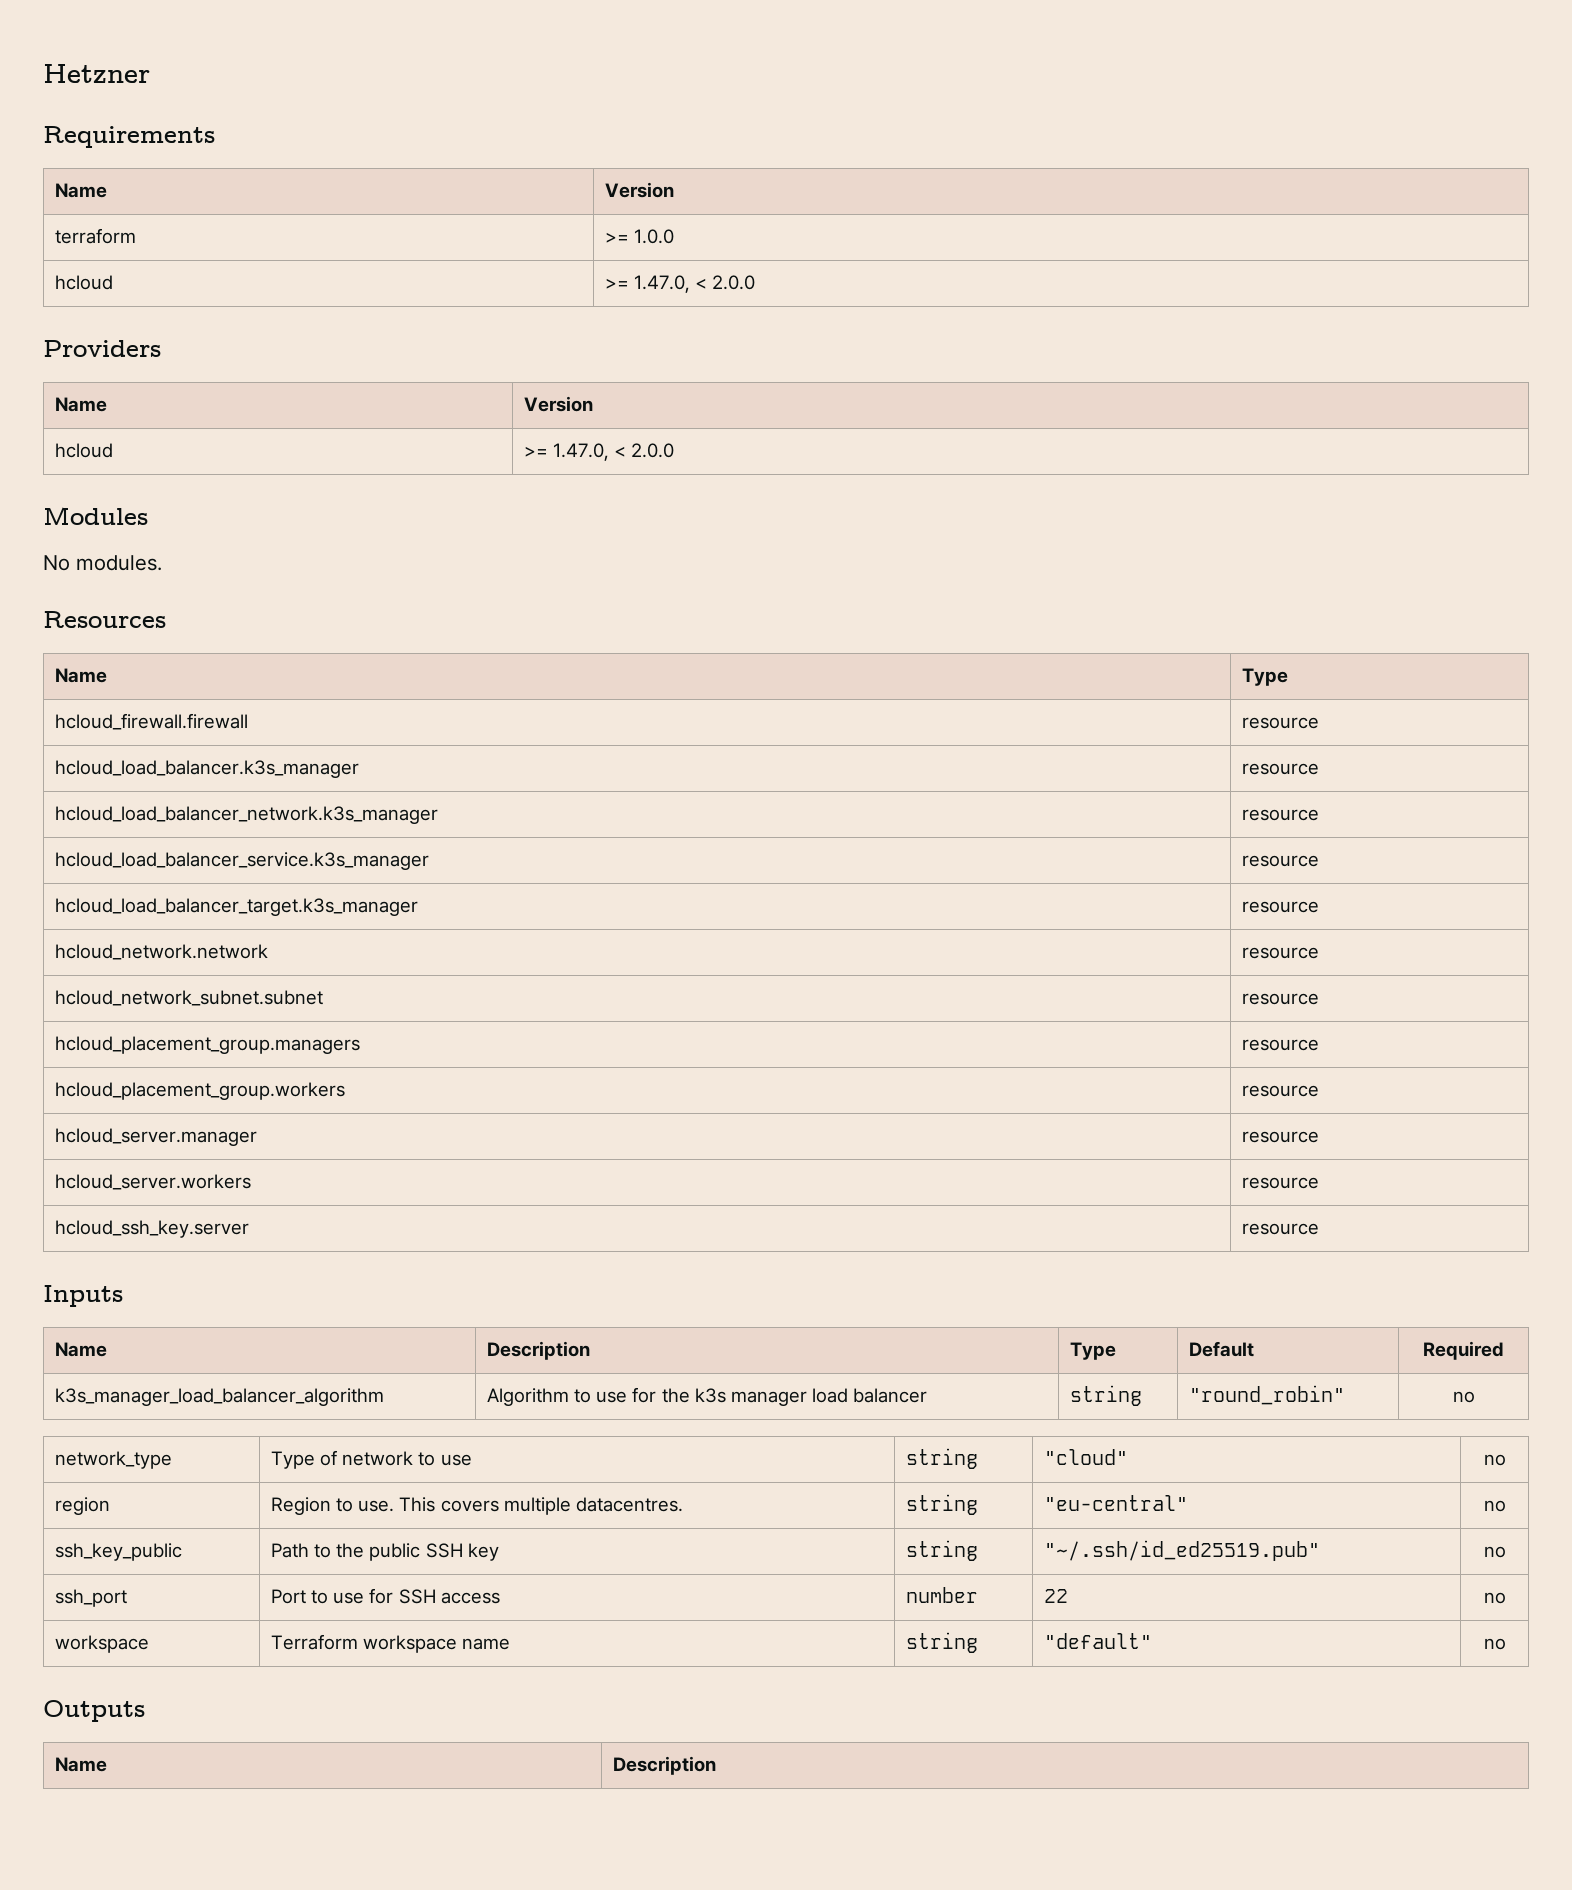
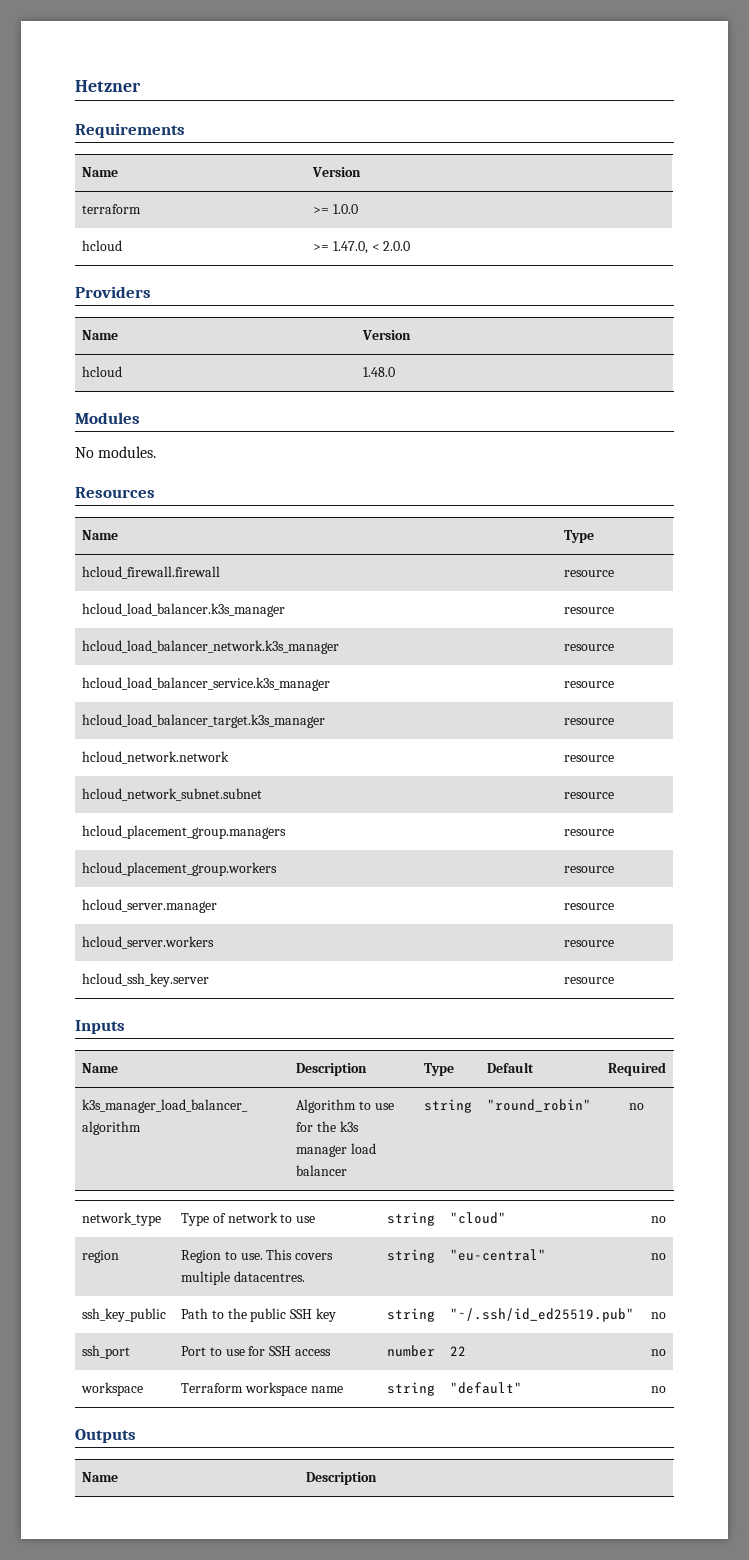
[524,443,675,461] >= 1.47.0, < 2.0.0 -> [363,367,396,377] 1.48.0

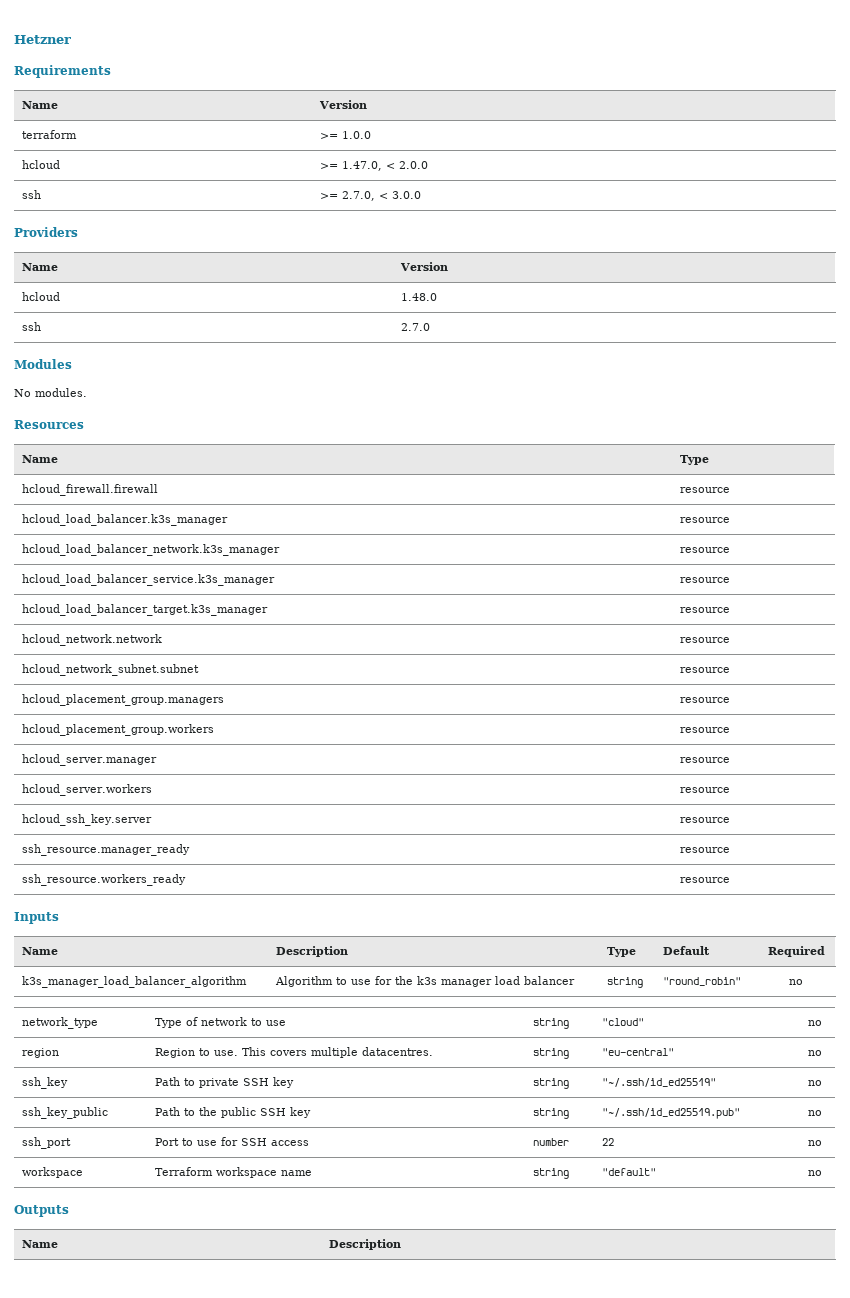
(411, 246) none -> [22,190,42,199] [320,191,422,201] // ssh | >= 2.7.0, < 3.0.0
(396, 372) none -> [22,322,42,331] [401,323,431,331] // ssh | 2.7.0
(615, 980) none -> [22,844,191,856] [680,847,731,853] [22,874,187,886] [680,877,731,883] // ssh_resource.manager_ready | resource // ssh_resource.workers_ready | resource
(666, 1256) none -> [22,1077,69,1089] [155,1077,295,1088] [533,1078,570,1089] [602,1078,717,1087] [807,1080,822,1086] // ssh_key | Path to private SSH key | string | "~/.ssh/id_ed25519" | no

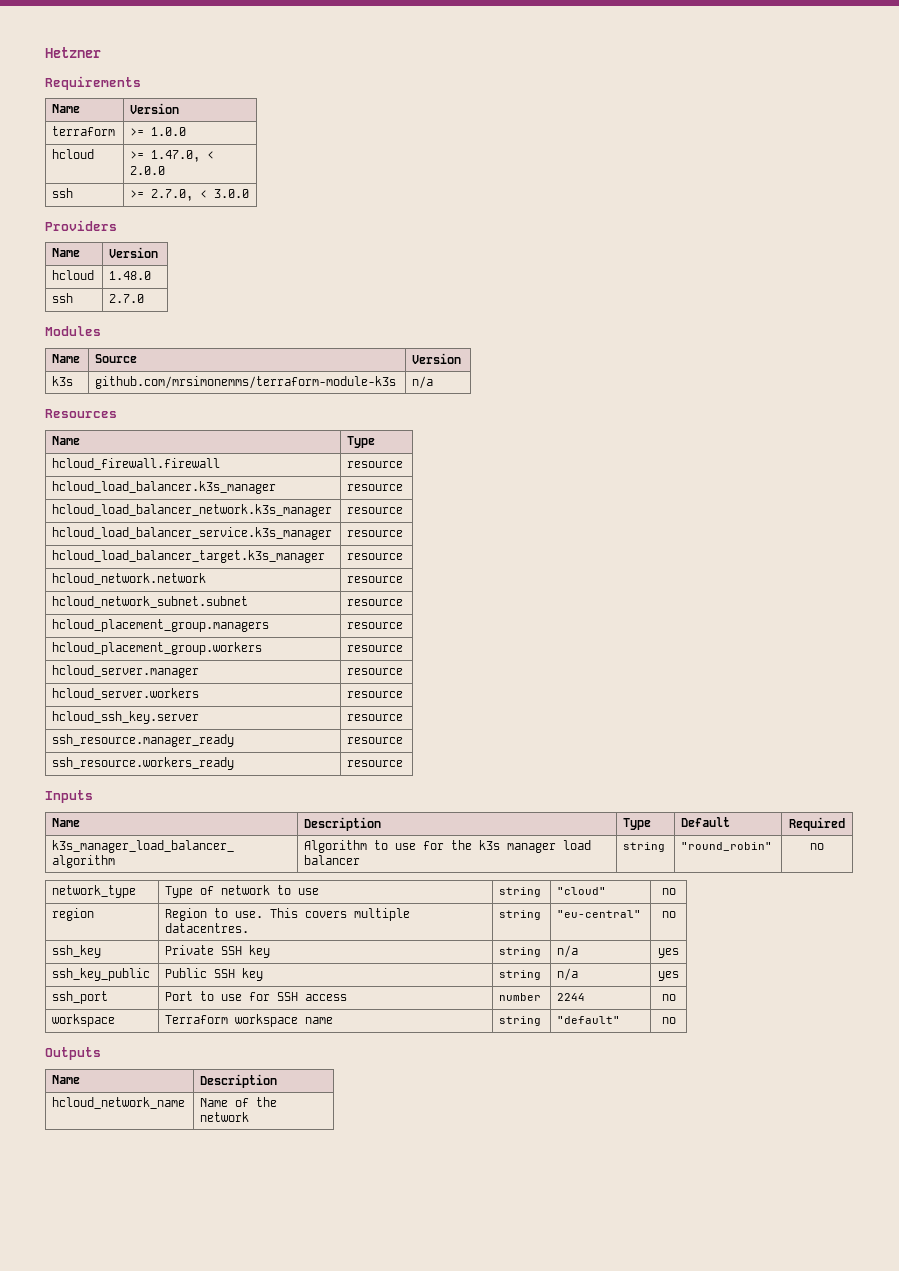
[14,388,87,397] // No modules. -> [52,354,81,363] [95,354,138,363] [412,353,462,364] [52,376,74,386] [95,376,397,389] [412,376,434,389] // Name | Source | Version // k3s | github.com/mrsimonemms/terraform-module-k3s | n/a
[155,1077,295,1088] [533,1078,570,1089] [602,1078,717,1087] [807,1080,822,1086] Path to private SSH key | string | "~/.ssh/id_ed25519" | no -> [165,945,271,958] [499,947,542,957] [557,945,579,958] [658,948,679,958] Private SSH key | string | n/a | yes
[155,1107,312,1118] [533,1108,570,1119] [602,1108,741,1119] [807,1110,822,1116] Path to the public SSH key | string | "~/.ssh/id_ed25519.pub" | no -> [165,968,264,981] [499,970,542,980] [557,968,579,981] [658,971,679,981] Public SSH key | string | n/a | yes
[602,1138,615,1146] 22 -> [557,993,586,1001] 2244
(402, 1244) none -> [52,1097,186,1109] [200,1097,278,1107] [200,1112,250,1122] // hcloud_network_name | Name of the network

